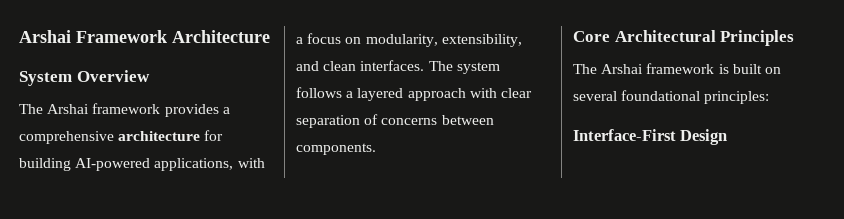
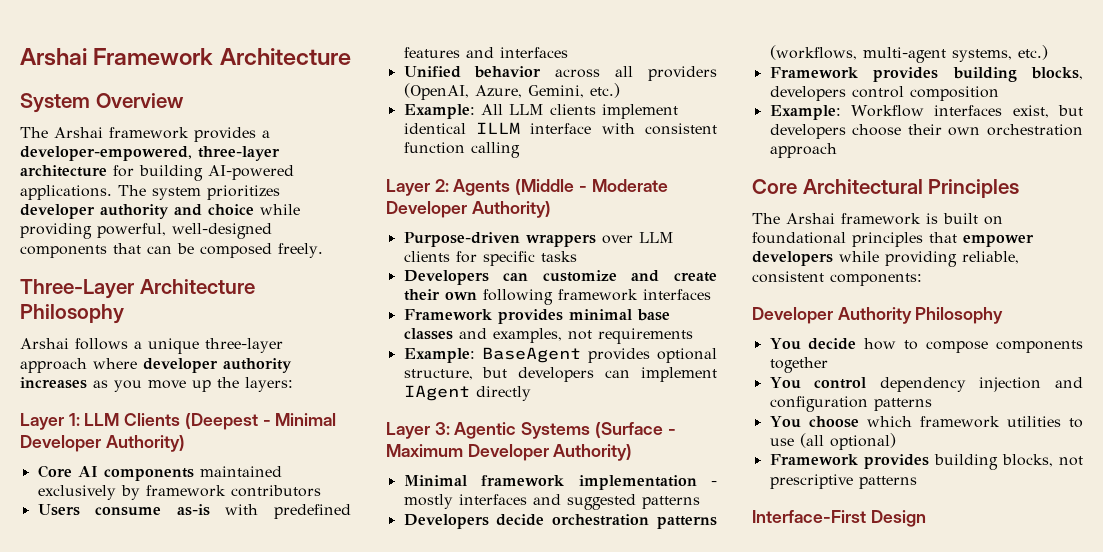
[19,131,114,144] comprehensive -> [20,146,280,161] developer-empowered, three-layer
[154,158,265,171] [296,33,522,47] [296,60,500,74] [296,87,532,101] [296,114,494,128] [296,143,376,155] applications, with a focus on modularity, extensibility, and clean interfaces. The system follows a layered approach with clear separation of concerns between components. -> [20,185,280,200] [20,204,300,219] [20,223,272,239] [20,243,323,258] [20,279,255,299] [20,304,124,324] [20,338,283,354] [20,358,292,373] [20,377,293,392] [20,413,337,430] [20,435,185,452] [37,465,282,481] [37,485,321,500] [37,504,351,519] [403,47,568,58] [403,66,717,81] [403,83,620,100] [403,104,678,119] [403,122,717,135] [403,142,520,158] [386,179,668,196] [386,201,551,218] [403,232,674,247] [403,251,577,266] [403,270,717,285] [403,289,711,305] [403,309,670,324] [403,328,693,344] [403,347,717,363] [403,367,717,382] [403,385,531,401] [386,422,676,439] [386,444,633,461] [403,475,717,490] [403,494,700,510] [403,514,717,529] [769,45,1048,63] [769,67,1083,82] [769,86,999,101] [769,105,1083,120] [769,124,1083,139] [769,143,837,158] applications. The system prioritizes developer authority and choice while providing powerful, well-designed components that can be composed freely. // Three-Layer Architecture Philosophy // Arshai follows a unique three-layer approach where developer authority increases as you move up the layers: // Layer 1: LLM Clients (Deepest - Minimal Developer Authority) // Core AI components maintained exclusively by framework contributors // Users consume as-is with predefined features and interfaces // Unified behavior across all providers (OpenAI, Azure, Gemini, etc.) // Example: All LLM clients implement identical ILLM interface with consistent function calling // Layer 2: Agents (Middle - Moderate Developer Authority) // Purpose-driven wrappers over LLM clients for specific tasks // Developers can customize and create their own following framework interfaces // Framework provides minimal base classes and examples, not requirements // Example: BaseAgent provides optional structure, but developers can implement IAgent directly // Layer 3: Agentic Systems (Surface - Maximum Developer Authority) // Minimal framework implementation - mostly interfaces and suggested patterns // Developers decide orchestration patterns (workflows, multi-agent systems, etc.) // Framework provides building blocks, developers control composition // Example: Workflow interfaces exist, but developers choose their own orchestration approach
[573,90,770,104] several foundational principles: -> [752,232,1034,247] [752,251,1019,267] [752,271,922,286] [752,307,1004,324] [769,338,1083,353] [769,357,828,373] [769,377,1083,392] [769,396,932,412] [769,416,1083,428] [769,433,896,450] [769,454,1083,470] [769,474,917,489] foundational principles that empower developers while providing reliable, consistent components: // Developer Authority Philosophy // You decide how to compose components together // You control dependency injection and configuration patterns // You choose which framework utilities to use (all optional) // Framework provides building blocks, not prescriptive patterns

